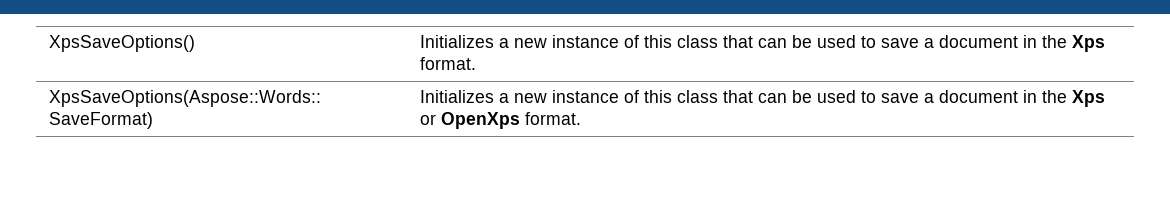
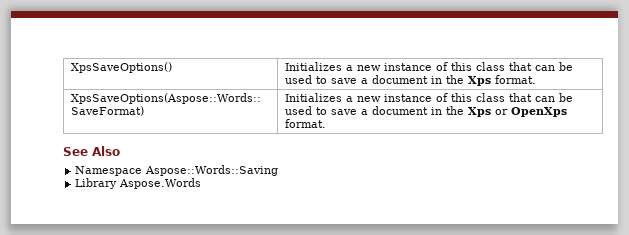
(582, 118) none -> [63,146,120,156] [75,165,279,176] [75,178,202,189] // See Also // Namespace Aspose::Words::Saving // Library Aspose.Words

